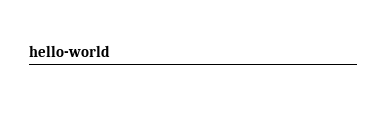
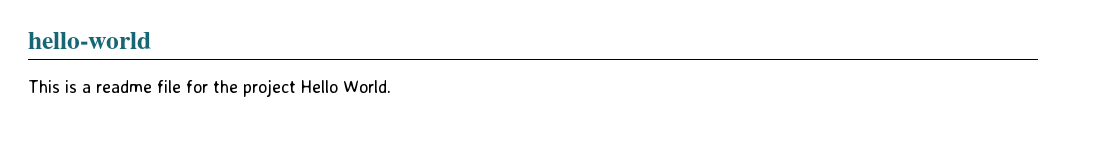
(110, 51) none -> [28,79,391,97] // This is a readme file for the project Hello World.

